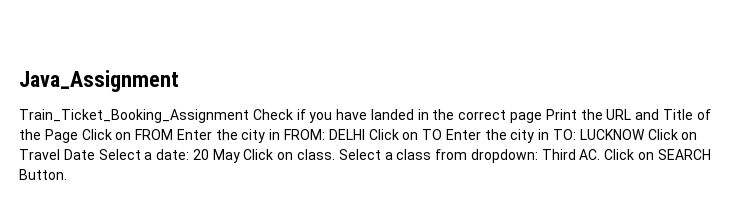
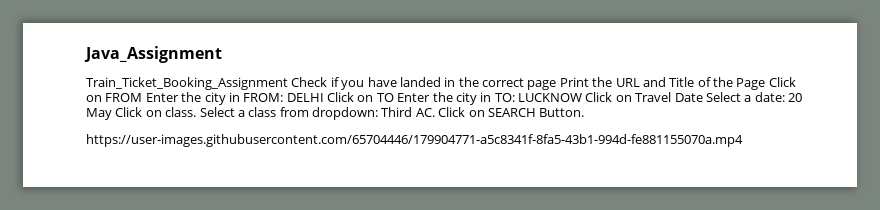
(67, 174) none -> [86,134,743,147] // https://user-images.githubusercontent.com/65704446/179904771-a5c8341f-8fa5-43b1-994d-fe881155070a.mp4

